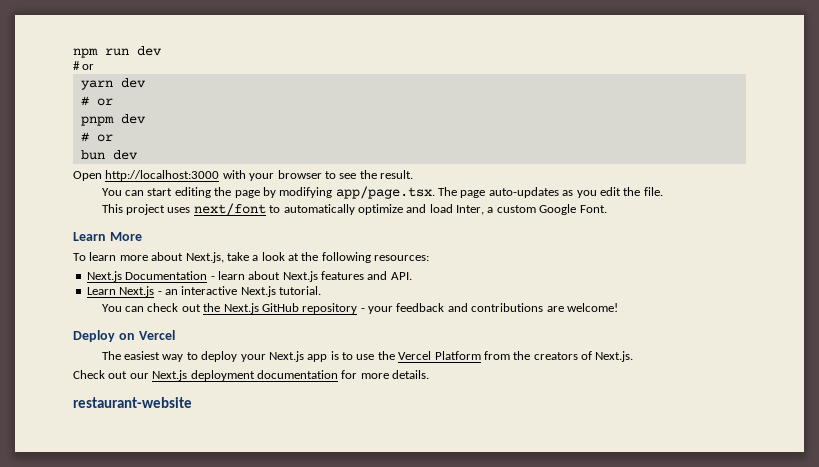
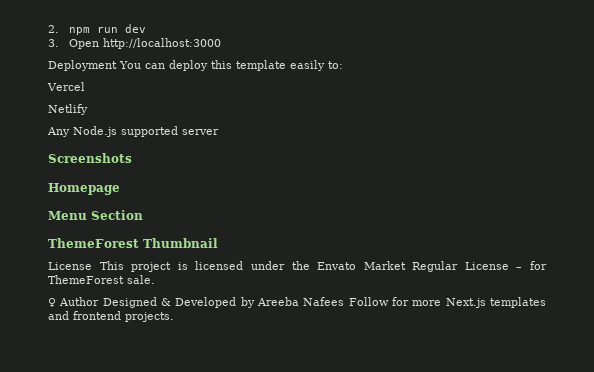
(73, 53) none -> [48,25,59,33] 2.
[73,61,95,70] [80,78,146,90] [80,96,113,106] [80,114,146,126] [80,132,113,142] [80,150,138,160] [73,170,413,181] [101,186,663,199] [101,203,607,216] [73,232,142,241] [73,252,430,263] [86,271,412,282] [86,286,321,297] [101,303,618,314] [73,330,175,342] [101,351,634,362] [73,370,429,381] [73,397,192,408] # or // yarn dev // # or // pnpm dev // # or // bun dev // Open http://localhost:3000 with your browser to see the result. // You can start editing the page by modifying app/page.tsx. The page auto-updates as you edit the file. // This project uses next/font to automatically optimize and load Inter, a custom Google Font. // Learn More // To learn more about Next.js, take a look at the following resources: // Next.js Documentation - learn about Next.js features and API. // Learn Next.js - an interactive Next.js tutorial. // You can check out the Next.js GitHub repository - your feedback and contributions are welcome! // Deploy on Vercel // The easiest way to deploy your Next.js app is to use the Vercel Platform from the creators of Next.js. // Check out our Next.js deployment documentation for more details. // restaurant-website -> [48,38,221,49] [48,60,343,71] [47,82,85,91] [48,104,88,115] [47,126,219,137] [48,153,132,163] [48,183,120,195] [48,210,143,220] [48,238,218,248] [48,261,547,272] [48,275,155,284] [48,297,546,308] [48,311,174,322] 3. Open http://localhost:3000 // Deployment You can deploy this template easily to: // Vercel // Netlify // Any Node.js supported server // Screenshots // Homepage // Menu Section // ThemeForest Thumbnail // License This project is licensed under the Envato Market Regular License – for ThemeForest sale. // ♀ Author Designed & Developed by Areeba Nafees Follow for more Next.js templates and frontend projects.

